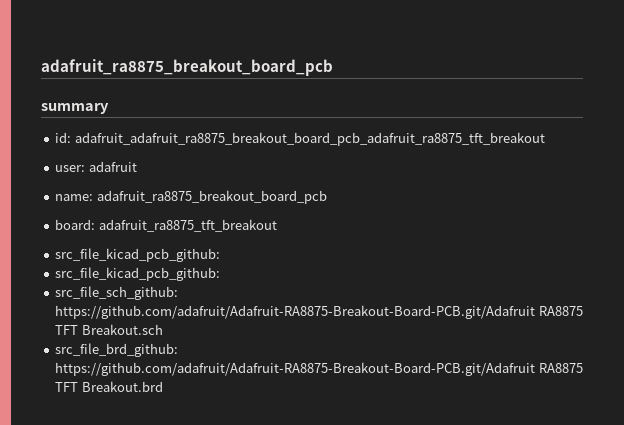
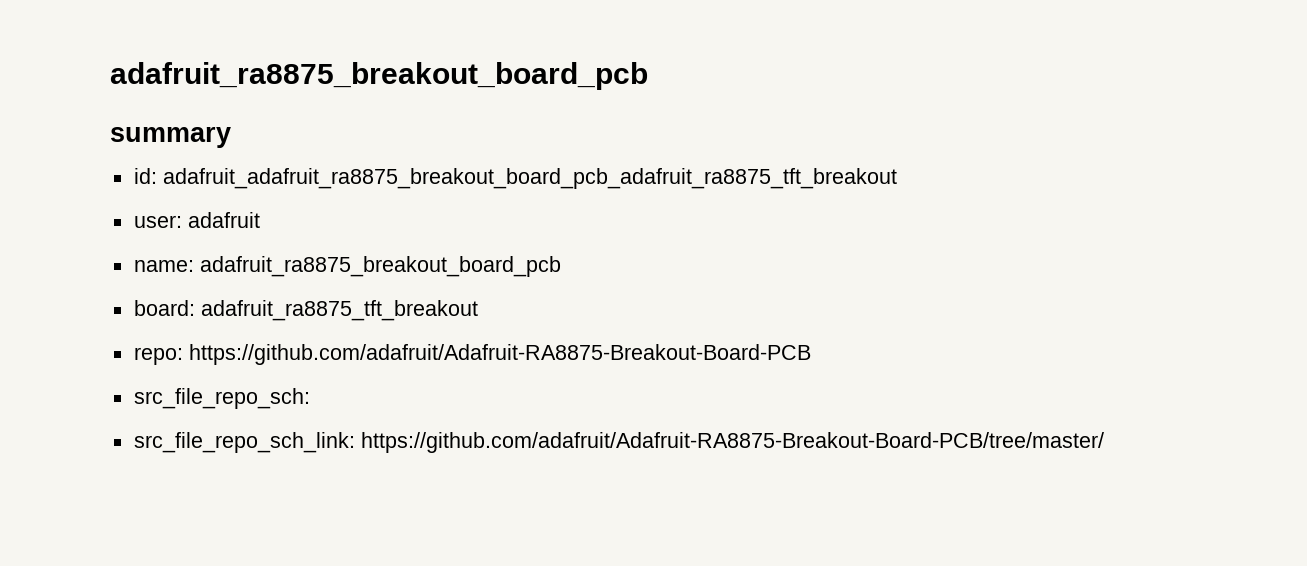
[55,248,221,262] [55,267,221,281] [55,286,179,300] [55,305,583,319] [55,324,163,335] [55,343,179,357] [55,362,583,376] [55,381,163,392] src_file_kicad_pcb_github: // src_file_kicad_pcb_github: // src_file_sch_github: https://github.com/adafruit/Adafruit-RA8875-Breakout-Board-PCB.git/Adafruit RA8875 TFT Breakout.sch // src_file_brd_github: https://github.com/adafruit/Adafruit-RA8875-Breakout-Board-PCB.git/Adafruit RA8875 TFT Breakout.brd -> [133,344,811,365] [133,388,310,409] [133,432,1104,453] repo: https://github.com/adafruit/Adafruit-RA8875-Breakout-Board-PCB // src_file_repo_sch: // src_file_repo_sch_link: https://github.com/adafruit/Adafruit-RA8875-Breakout-Board-PCB/tree/master/

